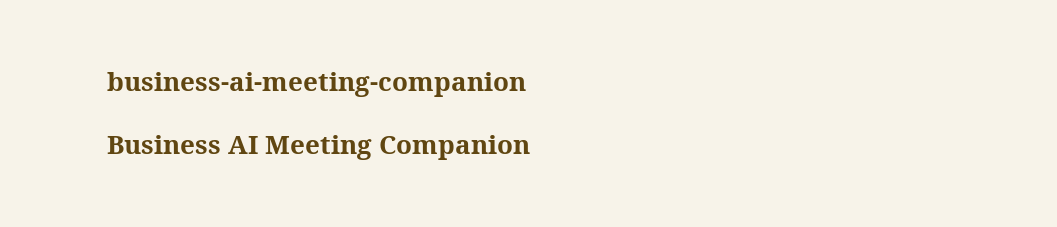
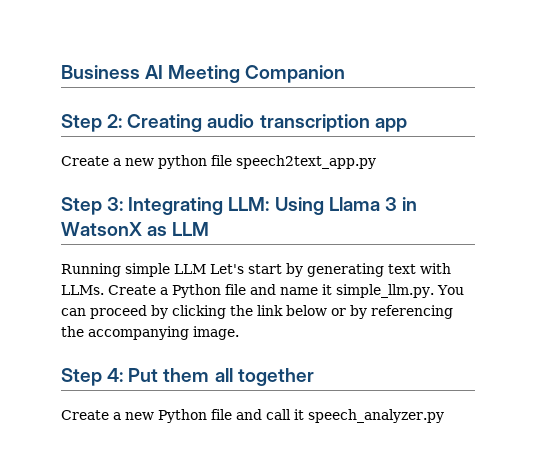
[107,72,526,97] business-ai-meeting-companion // -> (61, 72) none
(531, 147) none -> [61,114,407,132] [61,155,376,169] [61,197,417,215] [61,222,210,236] [61,263,451,277] [61,284,464,298] [61,305,453,319] [61,326,239,340] [61,368,314,386] [61,409,444,423] // Step 2: Creating audio transcription app // Create a new python file speech2text_app.py // Step 3: Integrating LLM: Using Llama 3 in WatsonX as LLM // Running simple LLM Let's start by generating text with LLMs. Create a Python file and name it simple_llm.py. You can proceed by clicking the link below or by referencing the accompanying image. // Step 4: Put them all together // Create a new Python file and call it speech_analyzer.py

